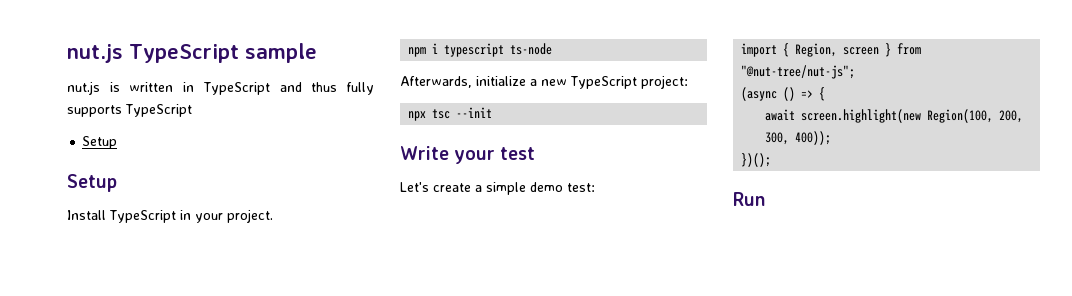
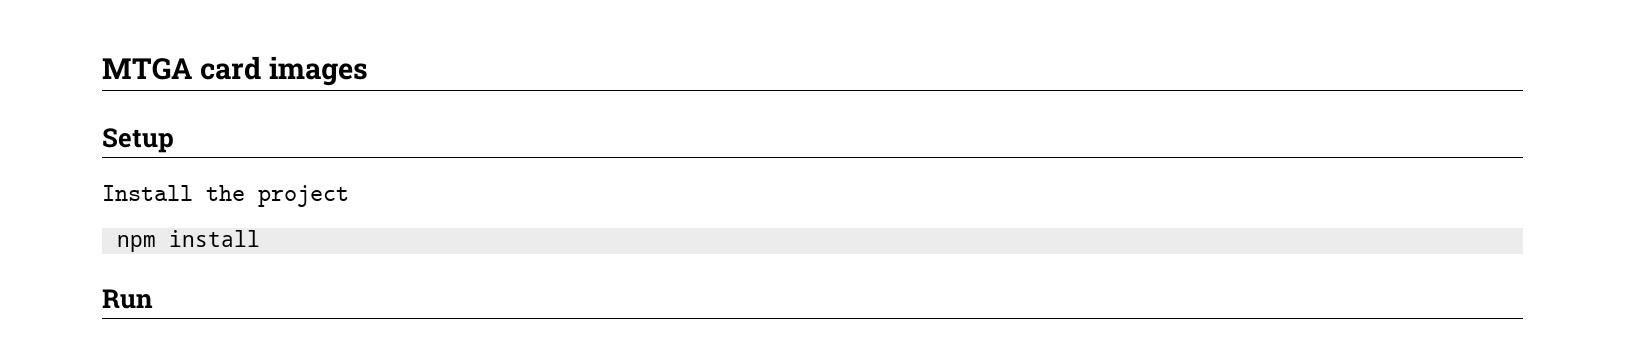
[67,43,317,63] [67,81,375,95] [67,104,192,117] [82,136,118,149] [67,174,117,192] [67,209,273,223] [408,43,553,57] [400,75,688,89] [408,107,493,121] [400,146,536,164] [400,182,595,195] [741,43,922,57] [741,65,856,79] [741,87,826,101] [765,109,1024,123] [765,131,832,145] [741,153,772,167] nut.js TypeScript sample // nut.js is written in TypeScript and thus fully supports TypeScript // Setup // Setup // Install TypeScript in your project. // npm i typescript ts-node // Afterwards, initialize a new TypeScript project: // npx tsc --init // Write your test // Let's create a simple demo test: // import { Region, screen } from "@nut-tree/nut-js"; // (async () => { // await screen.highlight(new Region(100, 200, 300, 400)); // })(); -> [102,56,368,86] [102,128,174,153] [102,185,349,207] [116,230,260,252] MTGA card images // Setup // Install the project // npm install

